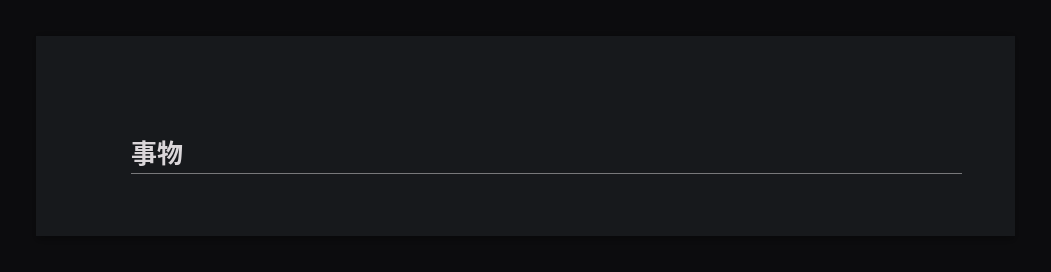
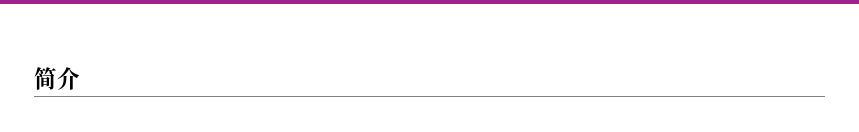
[131,140,183,166] 事物 -> [34,67,80,90] 简介

